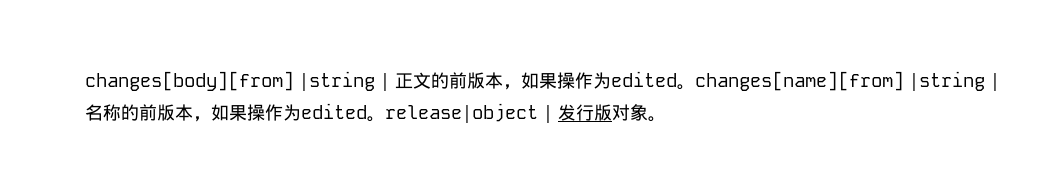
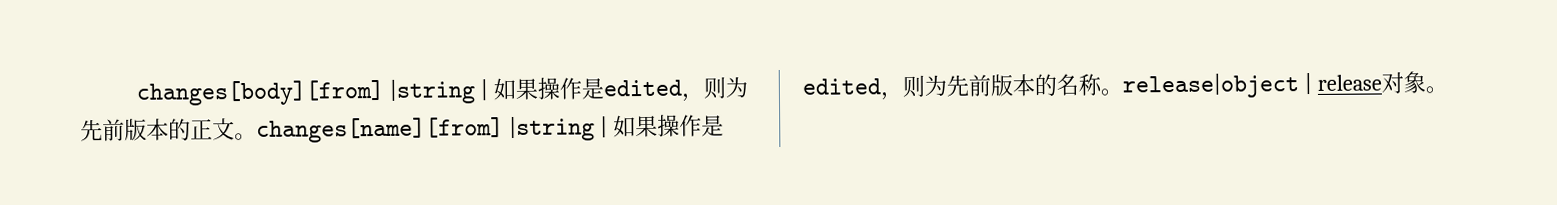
[395,71,1000,91] [85,103,367,122] 正文的前版本，如果操作为edited。changes[name][from] |string | 名称的前版本，如果操作为edited -> [492,76,748,102] [80,114,724,143] [802,73,1102,101] 如果操作是edited，则为先前版本的正文。changes[name][from] |string | 如果操作是edited，则为先前版本的名称
[558,104,612,121] 发行版 -> [1316,74,1382,91] release

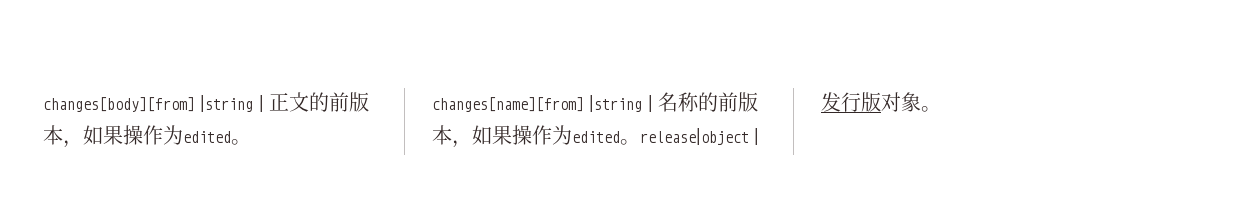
[492,76,748,102] [80,114,724,143] [802,73,1102,101] 如果操作是edited，则为先前版本的正文。changes[name][from] |string | 如果操作是edited，则为先前版本的名称 -> [269,92,370,112] [43,125,251,148] [432,92,759,112] [432,125,620,148] 正文的前版本，如果操作为edited。changes[name][from] |string | 名称的前版本，如果操作为edited
[1316,74,1382,91] release -> [821,92,881,112] 发行版

